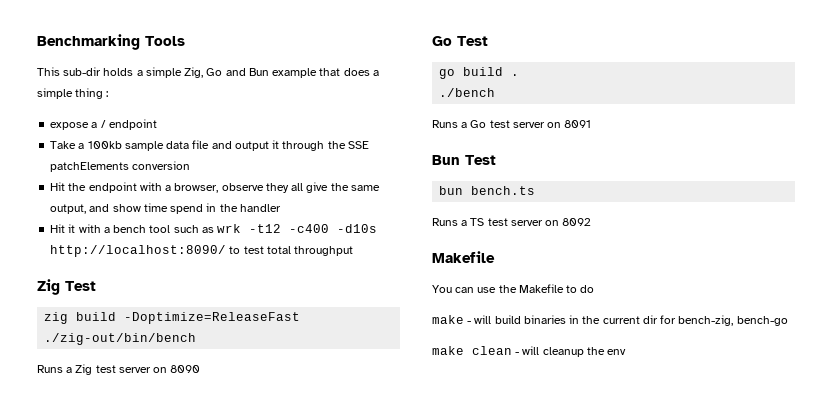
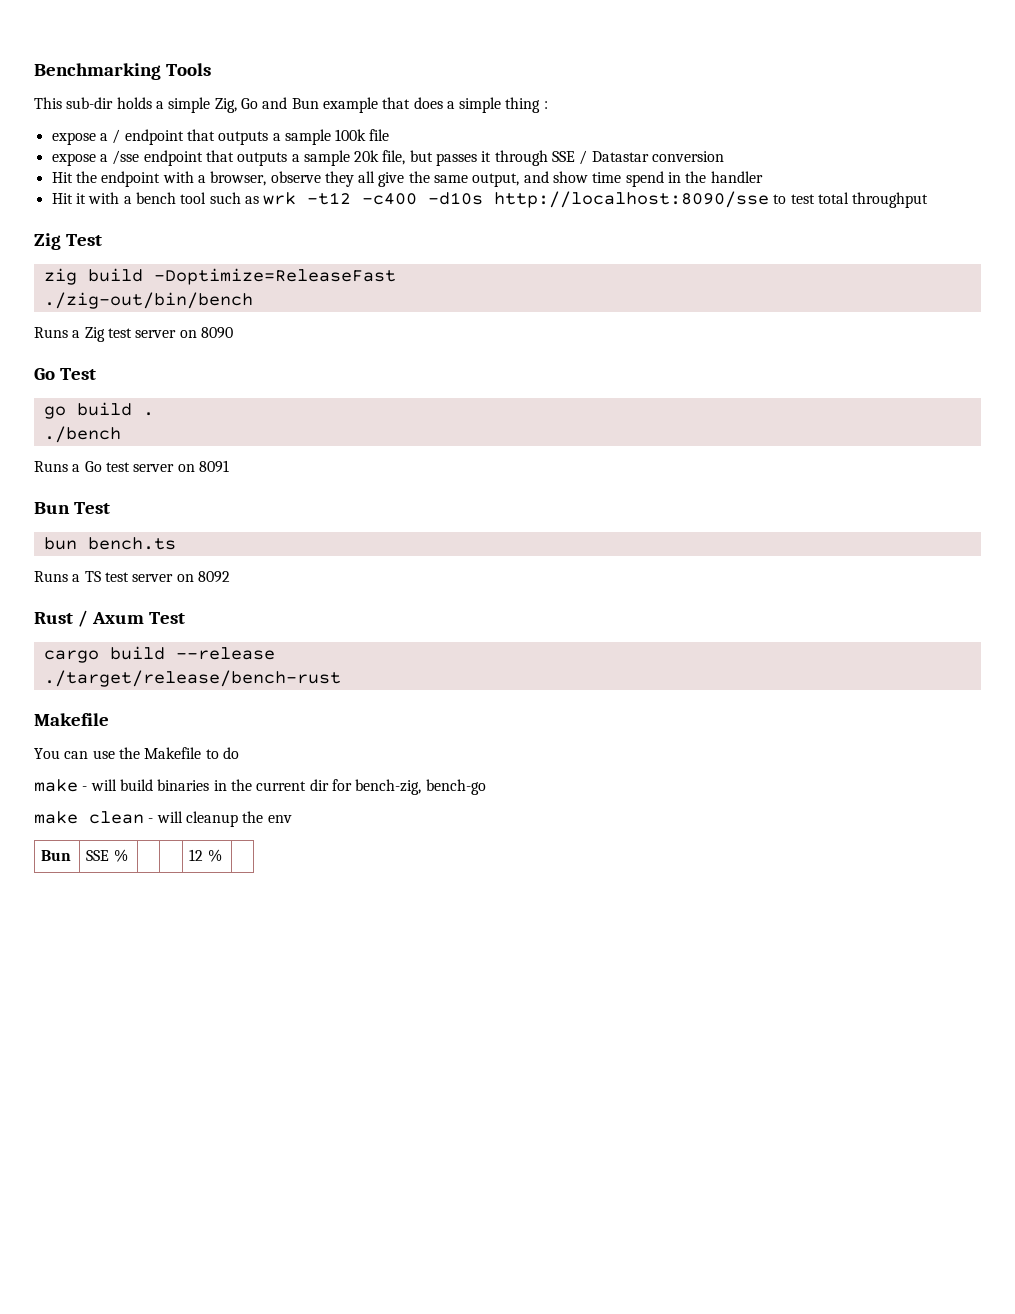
[50,140,369,151] [50,162,130,172] // Take a 100kb sample data file and output it through the SSE patchElements -> [186,129,390,145] [51,150,649,166] that outputs a sample 100k file // expose a /sse endpoint that outputs a sample 20k file, but passes it through SSE / Datastar
[50,245,227,257] http://localhost:8090/ -> [494,191,770,208] http://localhost:8090/sse
(592, 222) none -> [34,610,185,627] [43,646,275,663] [43,670,341,687] // Rust / Axum Test // cargo build --release // ./target/release/bench-rust
(627, 352) none -> [41,850,72,861] [86,849,128,862] [189,849,222,862] // Bun | SSE % | | | 12 % |

